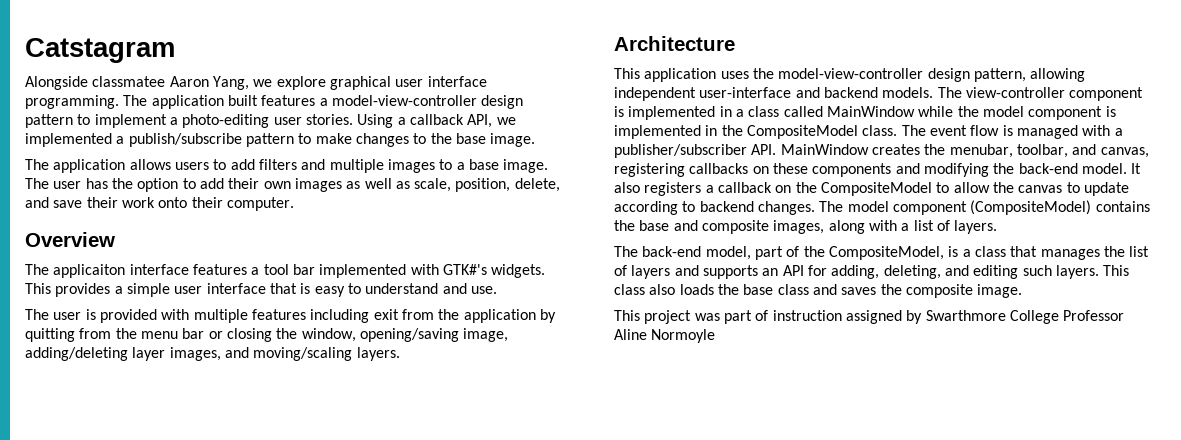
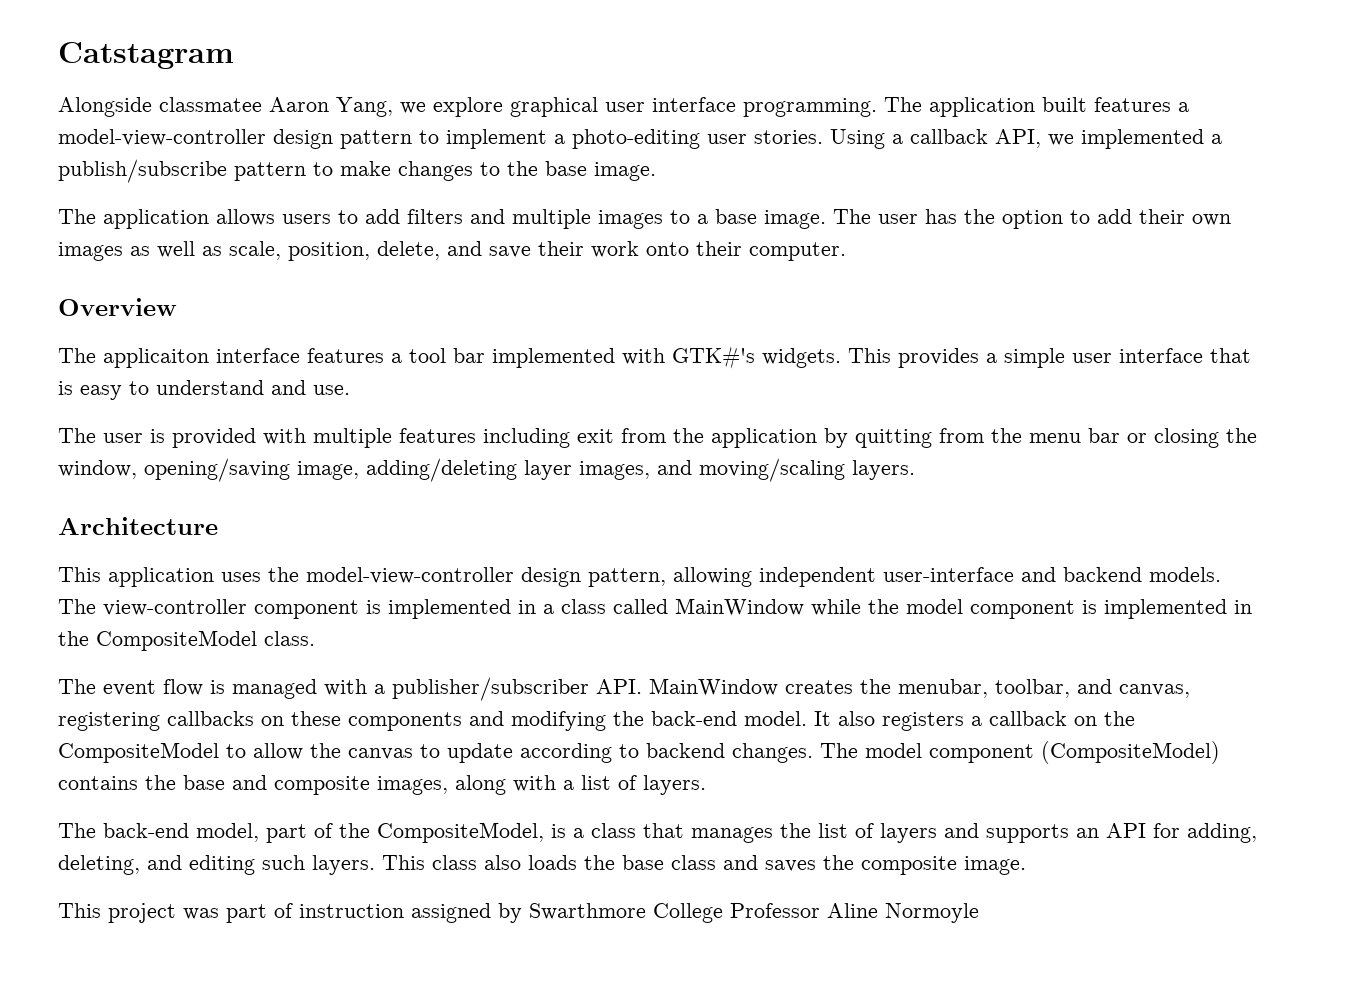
(898, 130) none -> (315, 638) //

